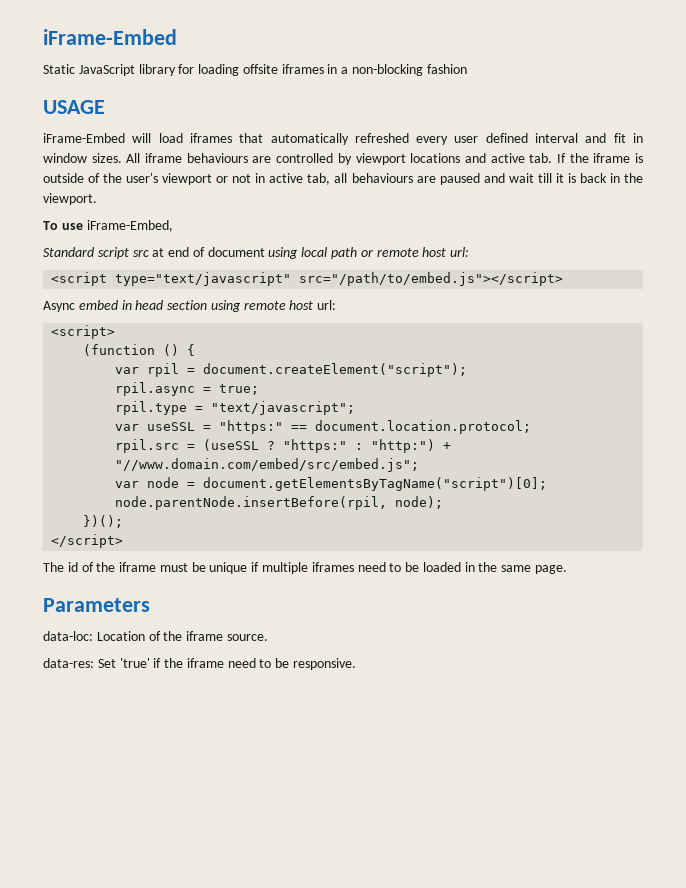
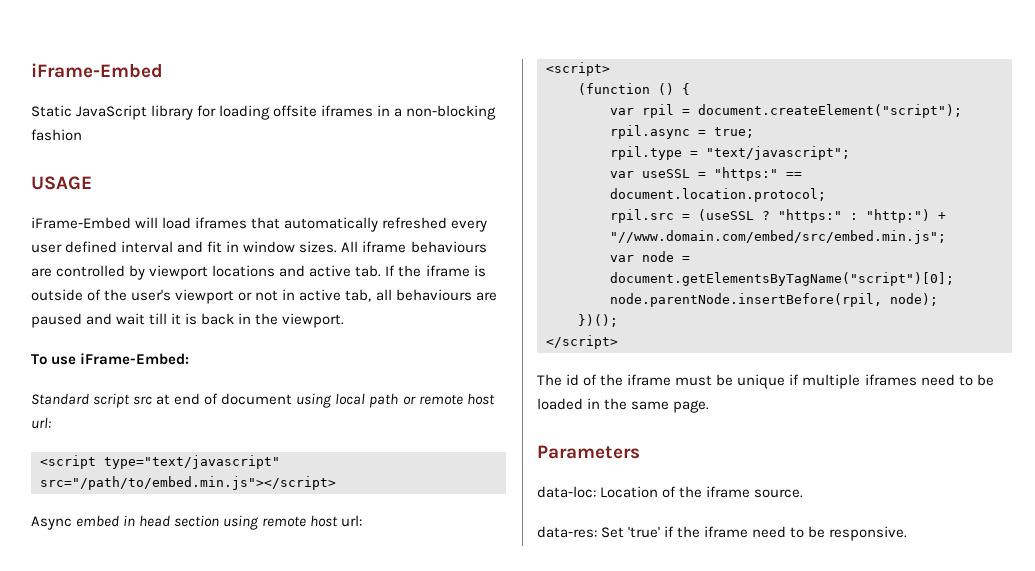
[86,220,173,232] iFrame-Embed, -> [80,353,190,365] iFrame-Embed:
[299,272,564,286] src="/path/to/embed.js"></script> -> [40,476,336,490] src="/path/to/embed.min.js"></script>
[115,458,420,472] "//www.domain.com/embed/src/embed.js"; -> [610,230,946,244] "//www.domain.com/embed/src/embed.min.js";

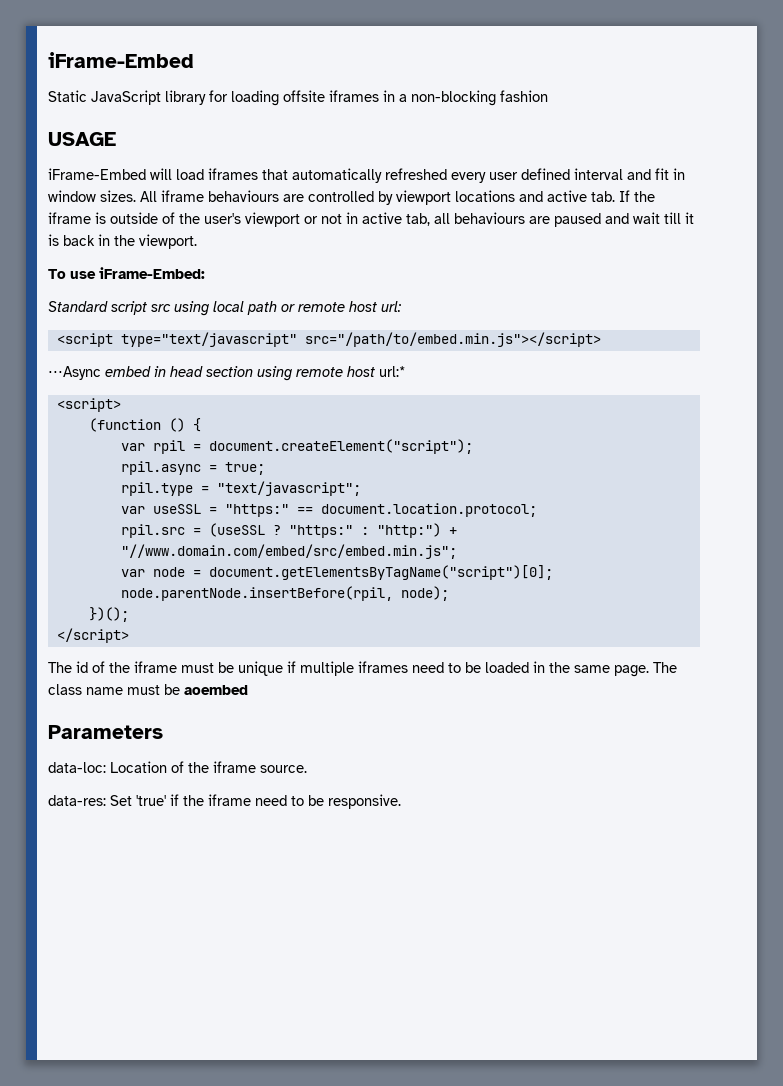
[156,393,293,405] at end of document -> (171, 308) none
[31,516,72,530] Async -> [48,366,101,380] ⋅⋅⋅Async
[341,515,363,527] url: -> [379,366,406,377] url:*
(710, 406) none -> [653,662,677,673] [48,684,248,695] The class name must be aoembed

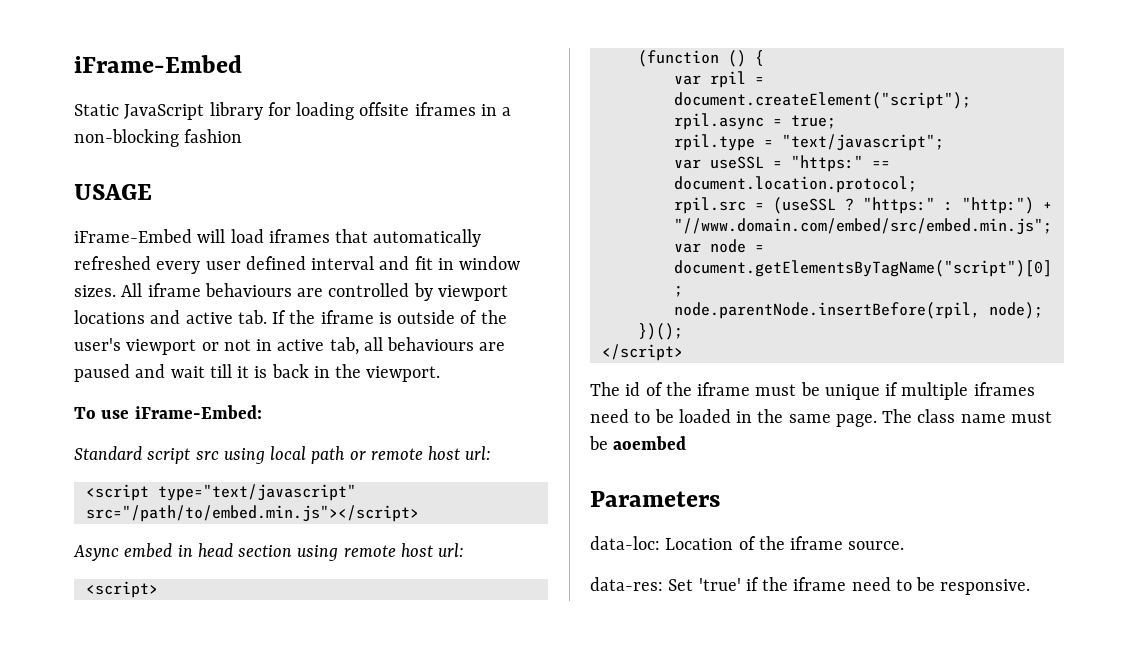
[48,366,101,380] ⋅⋅⋅Async -> [73,545,119,561] Async
[379,366,406,377] url:* -> [438,543,465,557] url:

